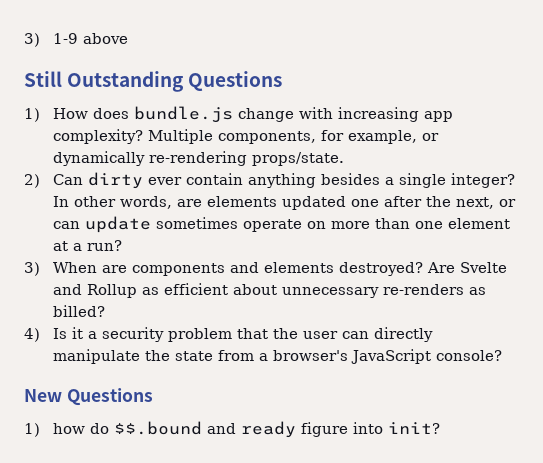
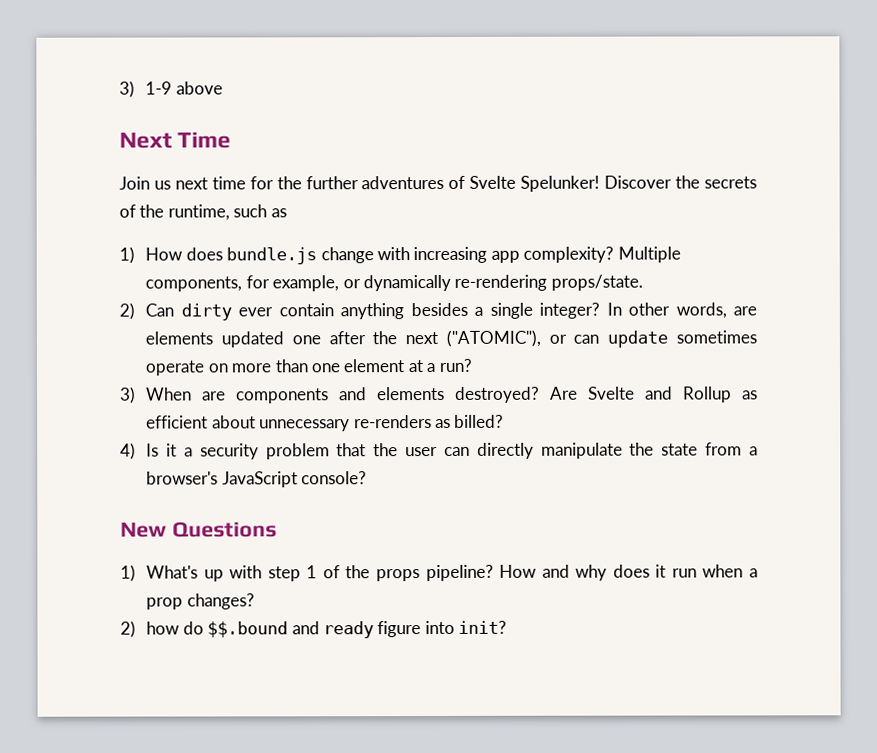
[24,71,283,92] Still Outstanding Questions -> [119,131,232,149] [119,175,757,192] [119,204,287,221] Next Time // Join us next time for the further adventures of Svelte Spelunker! Discover the secrets of the runtime, such as
[456,197,495,209] next, -> [405,329,541,347] next ("ATOMIC"),
(40, 430) none -> [146,564,759,582] [146,593,255,610] [120,620,136,638] What's up with step 1 of the props pipeline? How and why does it run when a prop changes? // 2)

